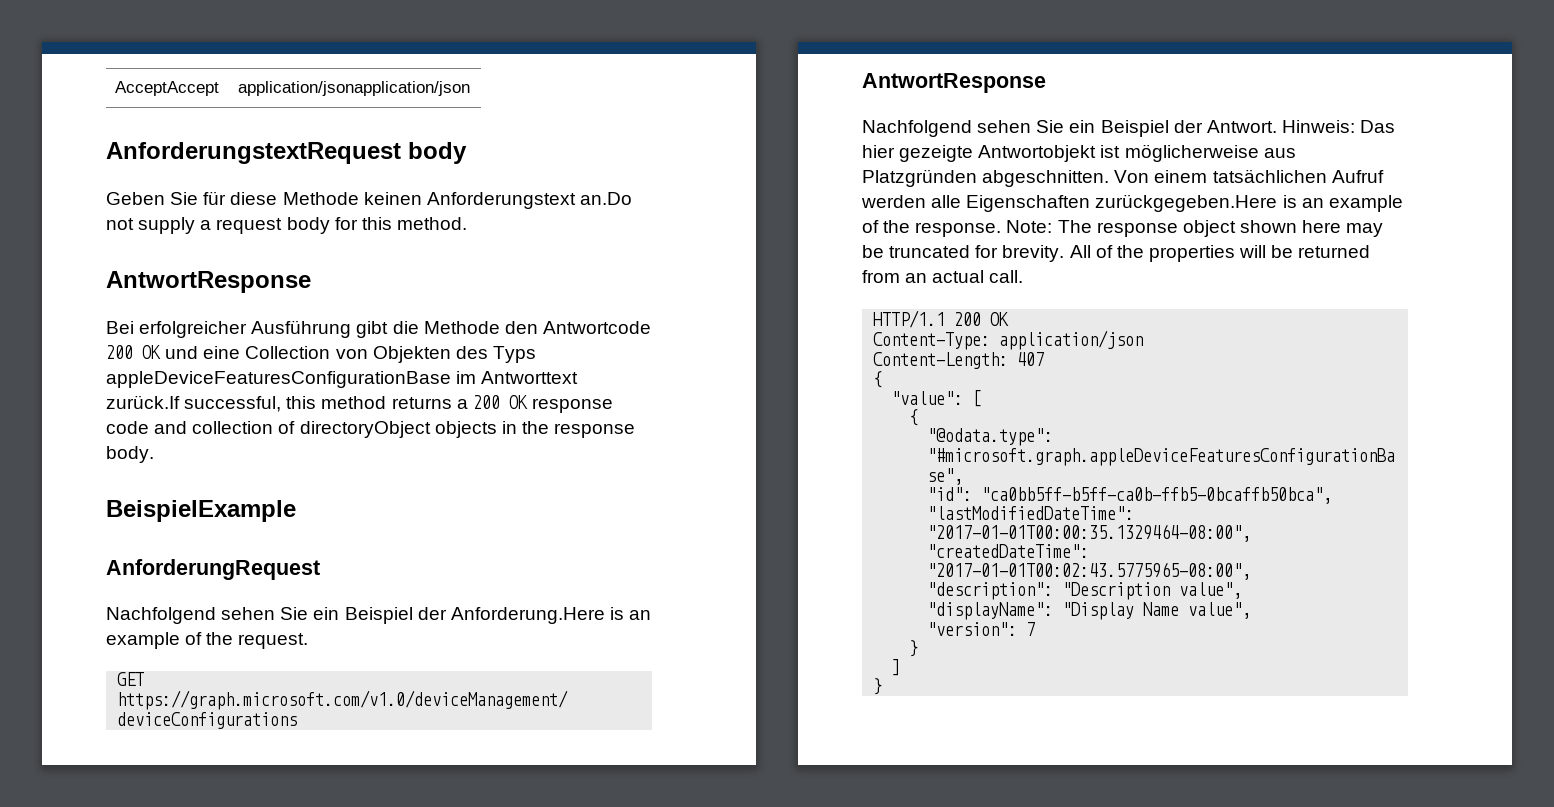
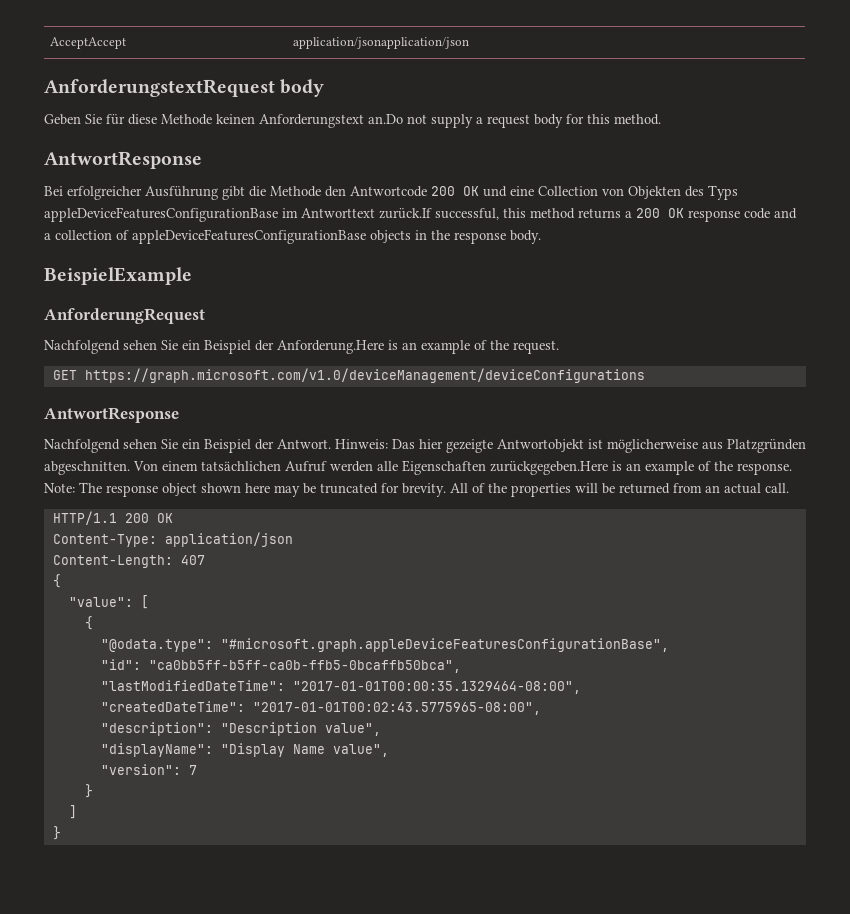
(188, 427) none -> [44,233,51,240] a
[299,421,431,438] directoryObject -> [132,229,366,244] appleDeviceFeaturesConfigurationBase

